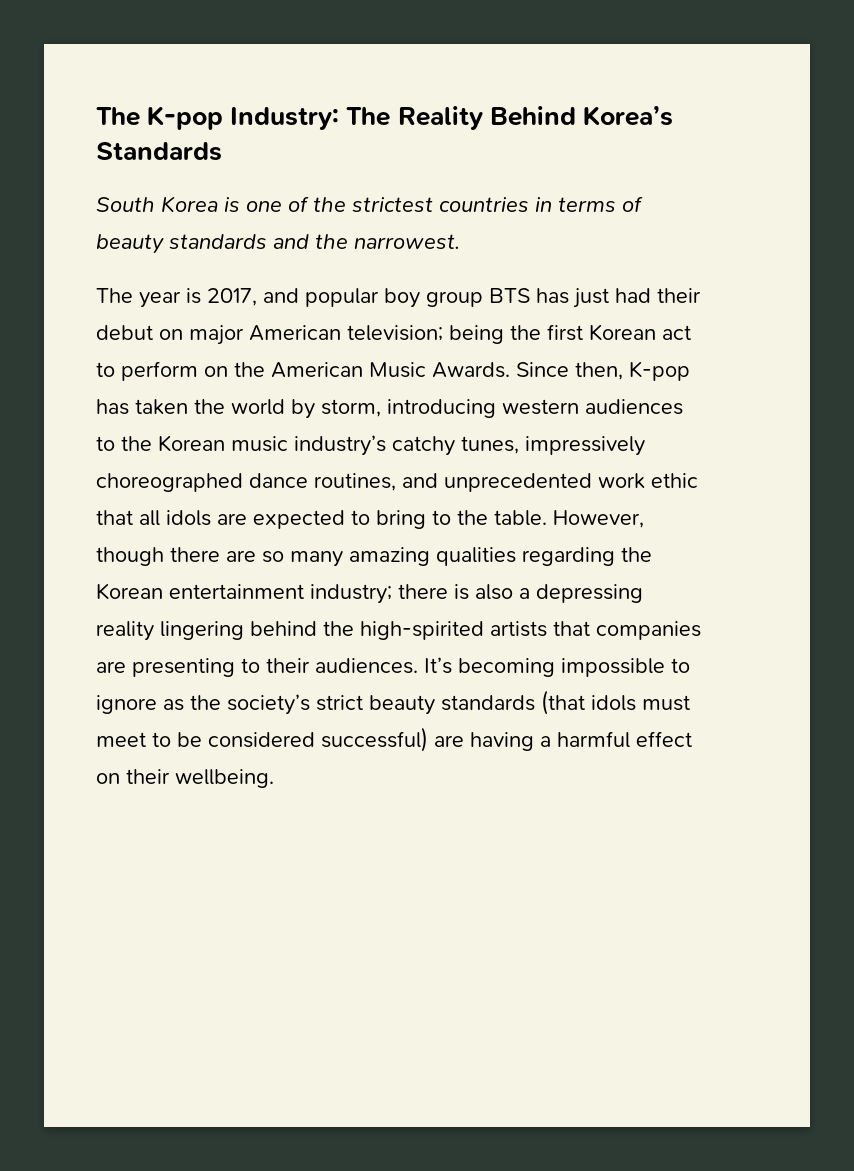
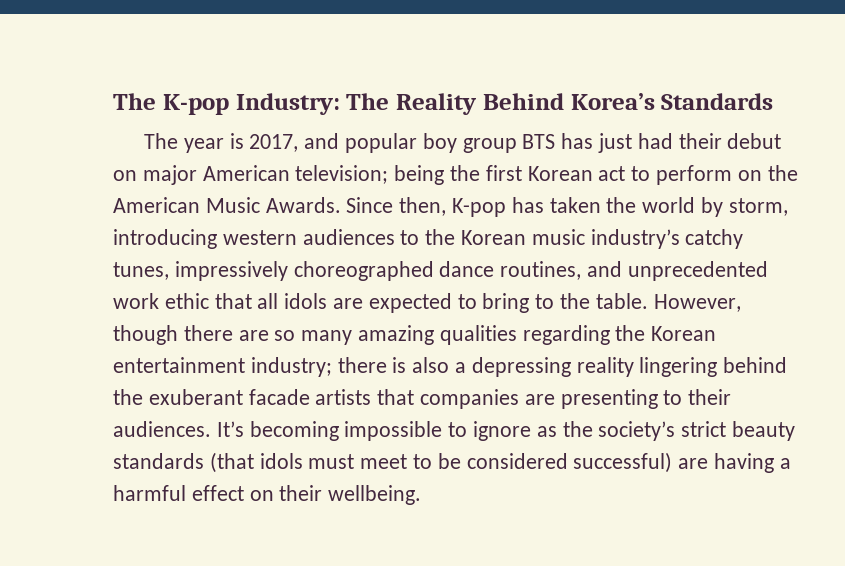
[96,196,643,212] [96,234,460,254] // South Korea is one of the strictest countries in terms of beauty standards and the narrowest. -> (774, 101) none
[360,621,484,640] high-spirited -> [148,389,310,405] exuberant facade

